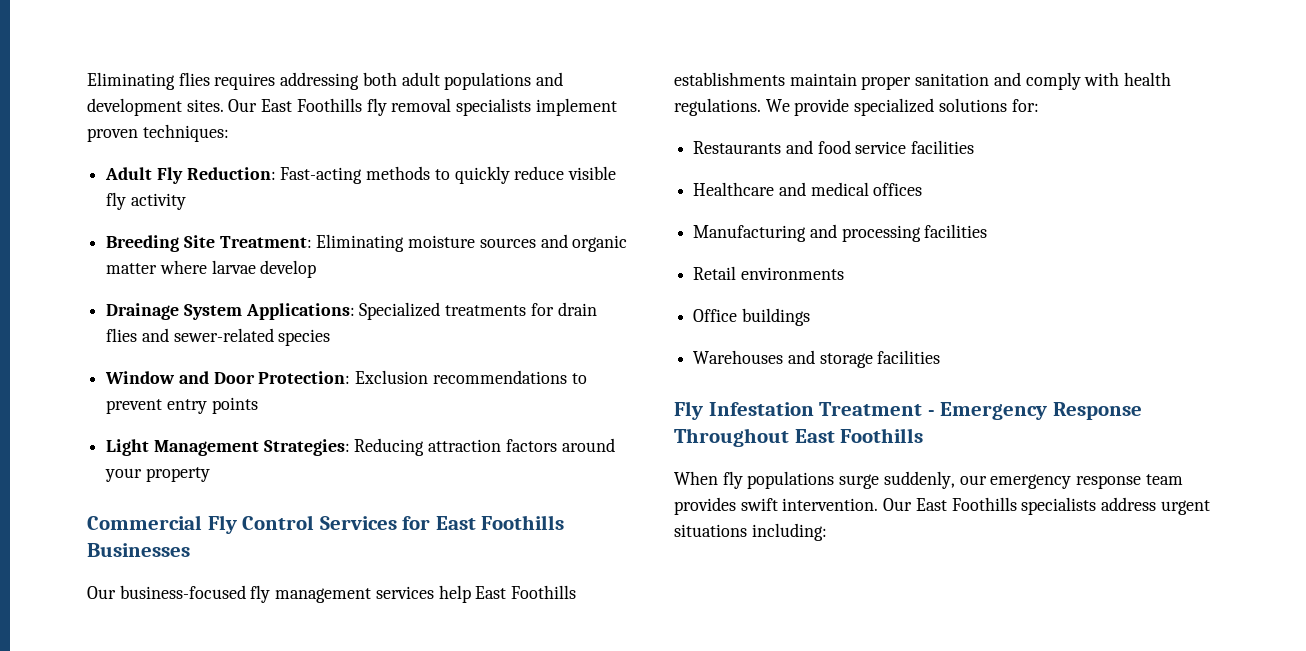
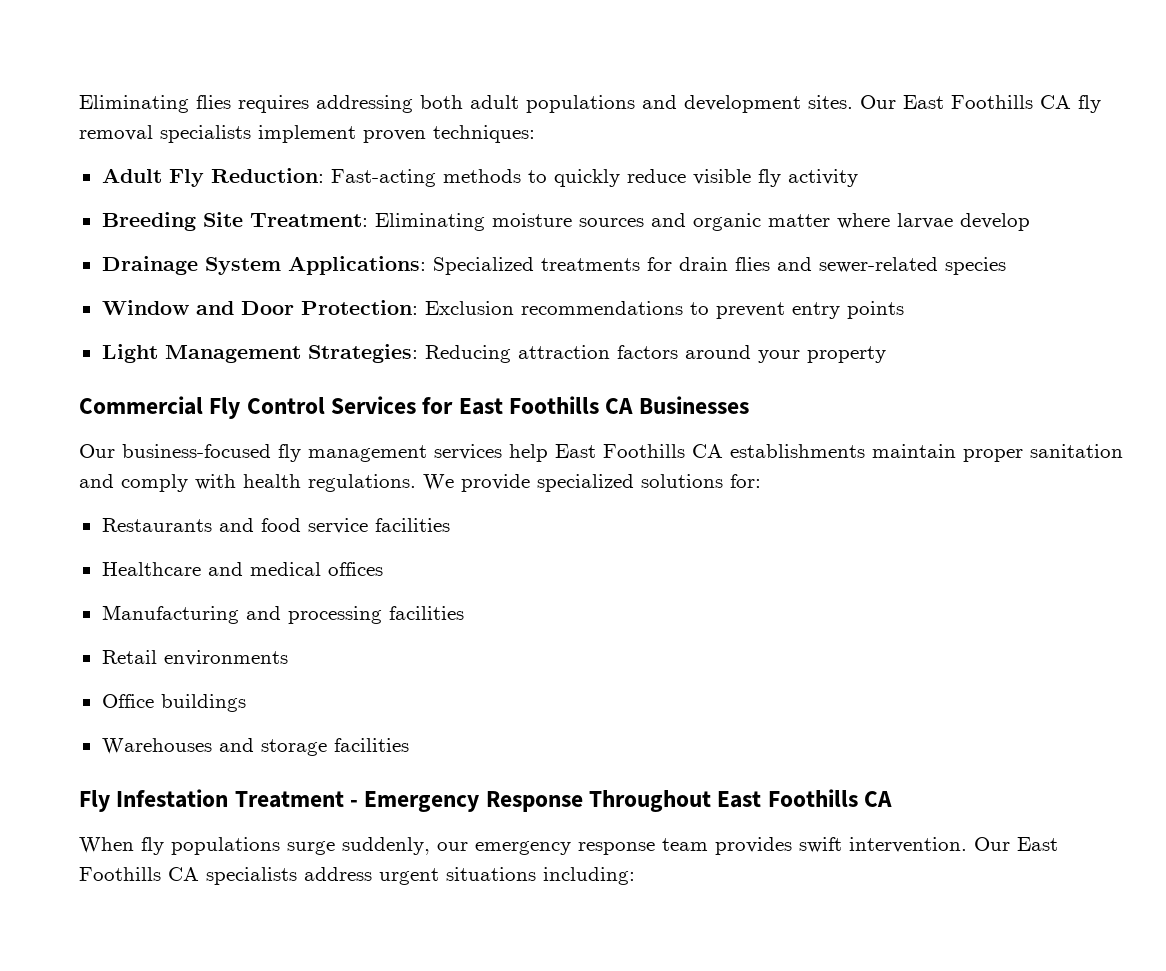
(362, 105) none -> [1040,95,1071,109] CA
(565, 522) none -> [605,398,634,414] CA
(577, 592) none -> [692,444,723,458] CA
(924, 435) none -> [864,791,893,807] CA
(1017, 504) none -> [168,867,199,881] CA

